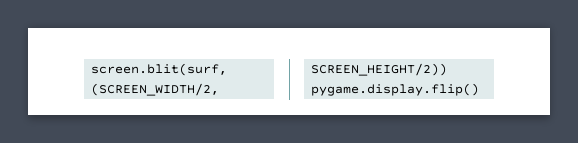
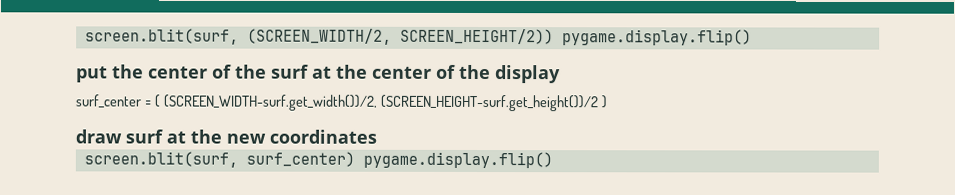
(480, 89) none -> [76,64,561,84] [75,94,608,112] [75,129,377,144] [83,151,553,169] // put the center of the surf at the center of the display // surf_center = ( (SCREEN_WIDTH-surf.get_width())/2, (SCREEN_HEIGHT-surf.get_height())/2 ) // draw surf at the new coordinates // screen.blit(surf, surf_center) pygame.display.flip()

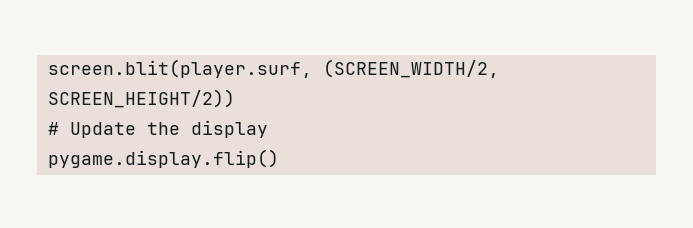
[84,28,239,45] screen.blit(surf, -> [47,59,312,78] screen.blit(player.surf,
[561,29,752,46] [76,64,561,84] [75,94,608,112] [75,129,377,144] [83,151,355,168] pygame.display.flip() // put the center of the surf at the center of the display // surf_center = ( (SCREEN_WIDTH-surf.get_width())/2, (SCREEN_HEIGHT-surf.get_height())/2 ) // draw surf at the new coordinates // screen.blit(surf, surf_center) -> [47,120,268,138] // # Update the display //

